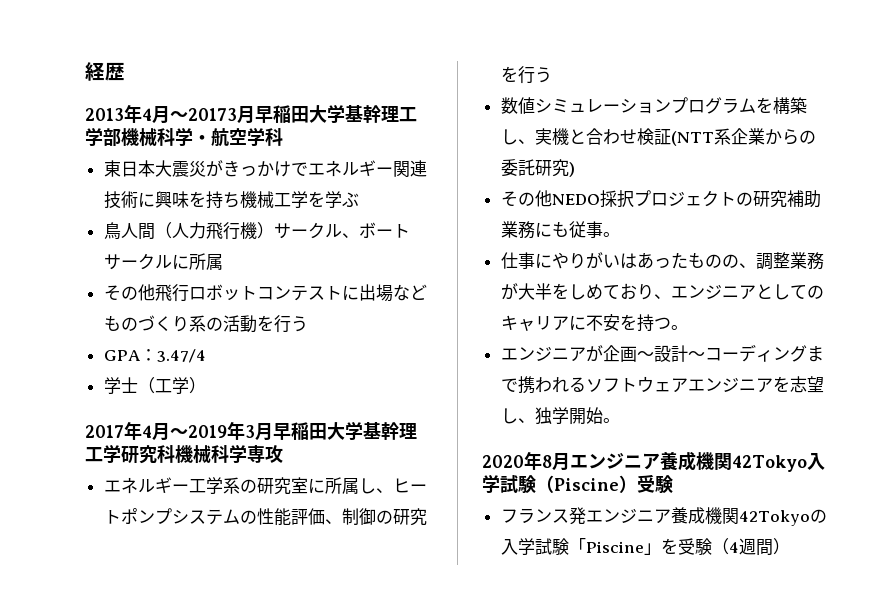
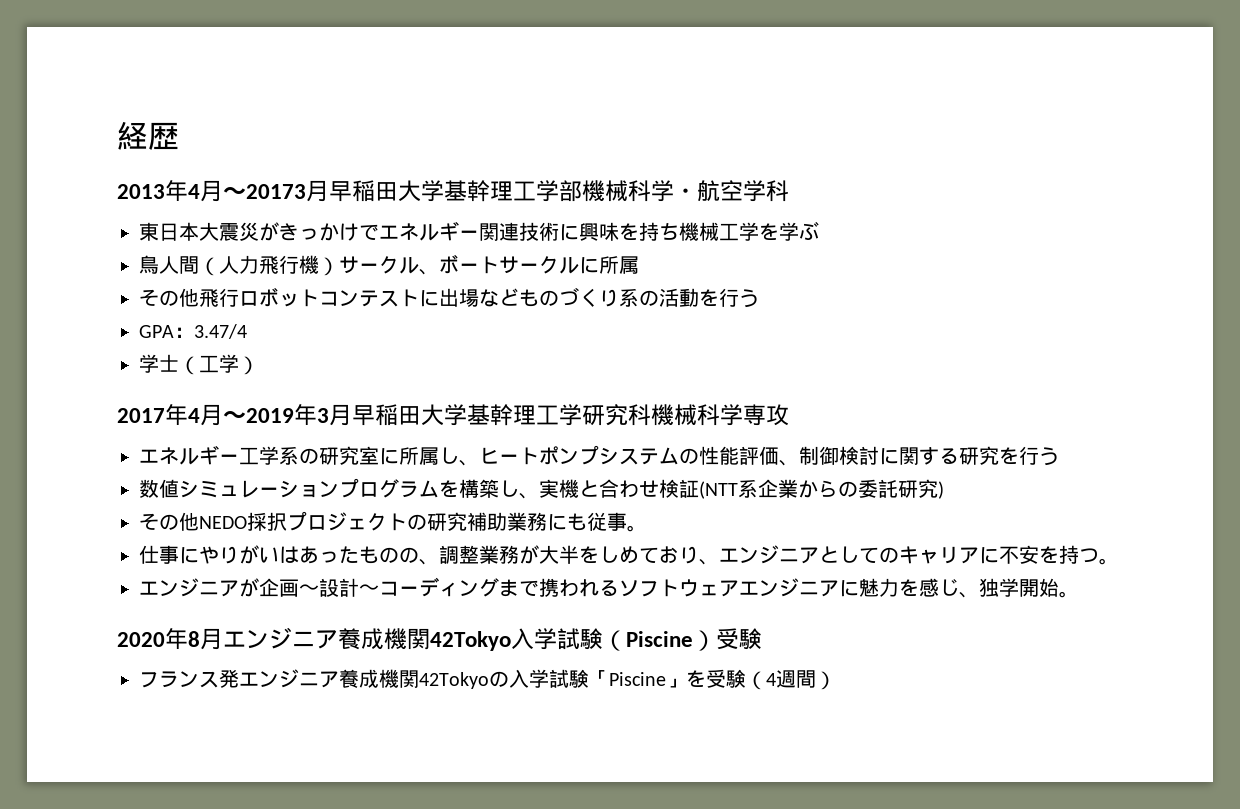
[375,510,393,524] の -> [839,446,959,465] 検討に関する
[772,376,824,393] [500,408,518,424] を志望し -> [839,578,959,597] に魅力を感じ

